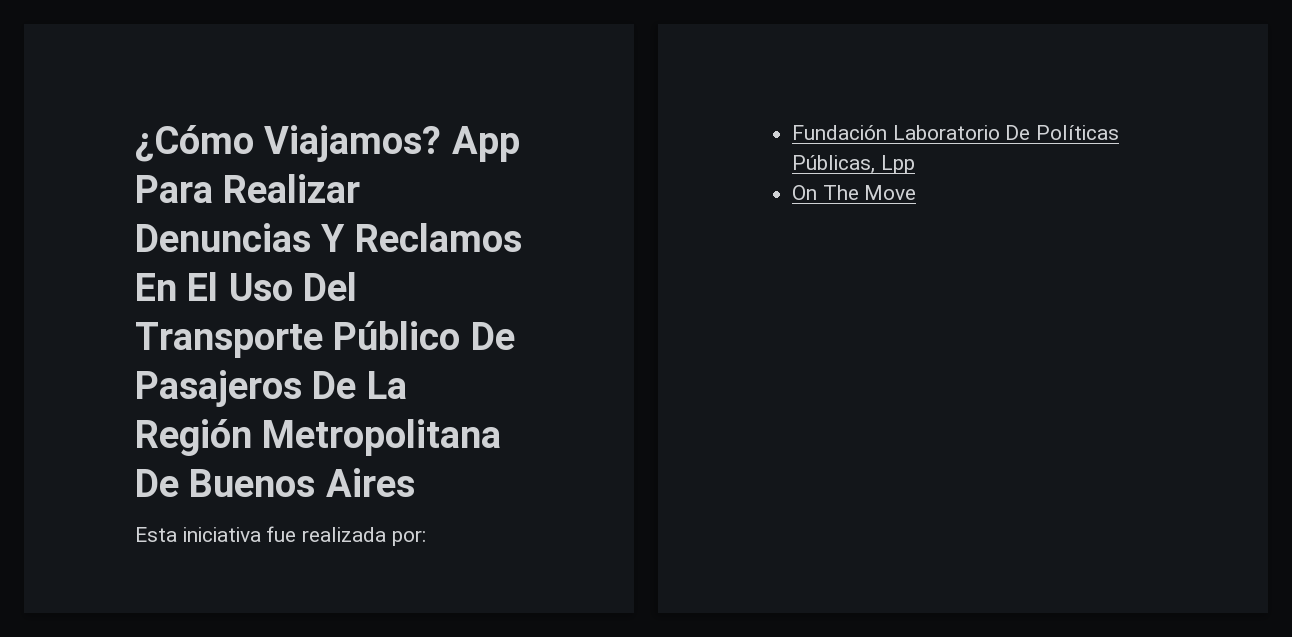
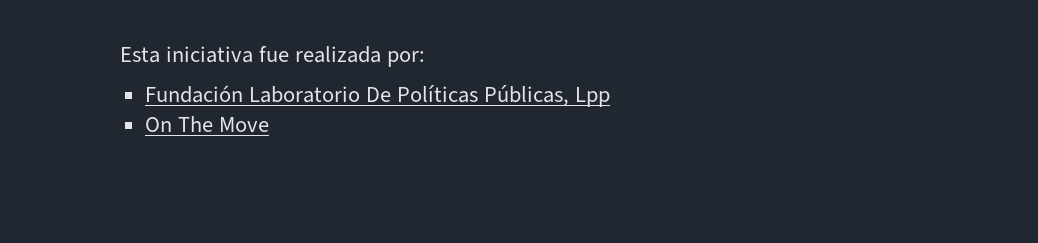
[135,125,520,162] [135,174,361,203] [135,223,522,252] [135,272,357,301] [135,321,515,358] [135,370,407,407] [135,419,502,456] [135,468,415,497] ¿Cómo Viajamos? App Para Realizar Denuncias Y Reclamos En El Uso Del Transporte Público De Pasajeros De La Región Metropolitana De Buenos Aires // -> (120, 55) none

